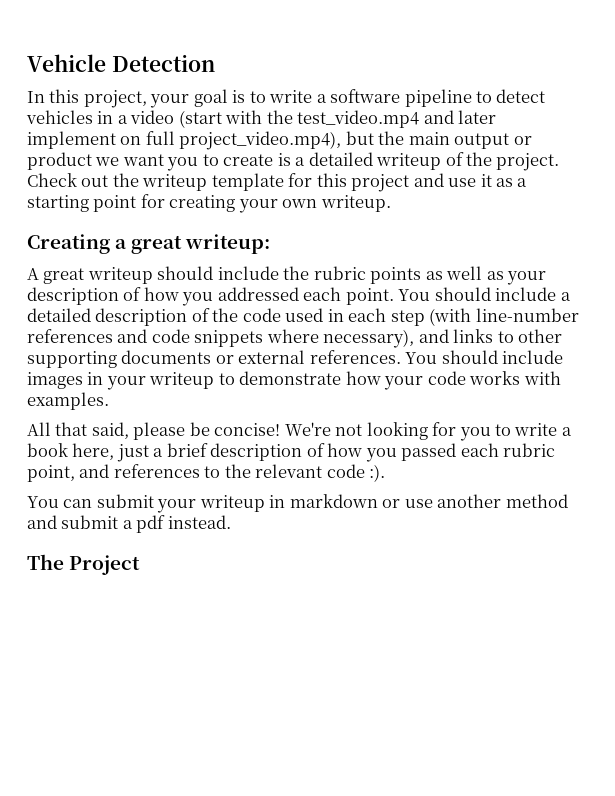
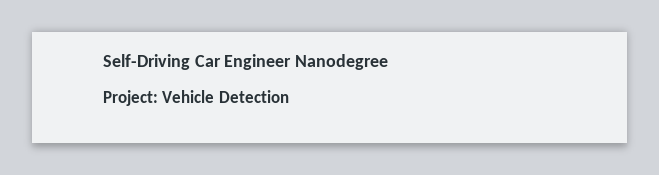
[27,54,215,72] [27,89,546,108] [26,110,497,128] [27,131,532,150] [27,152,560,171] [27,173,528,192] [27,194,391,213] [27,234,271,254] [27,266,547,285] [27,287,571,306] [27,308,579,326] [27,329,563,348] [27,350,564,368] [27,371,561,390] [27,392,109,410] [27,422,572,441] [27,443,556,462] [27,464,386,482] [27,494,568,513] [27,515,231,533] [27,554,141,575] Vehicle Detection // In this project, your goal is to write a software pipeline to detect vehicles in a video (start with the test_video.mp4 and later implement on full project_video.mp4), but the main output or product we want you to create is a detailed writeup of the project. Check out the writeup template for this project and use it as a starting point for creating your own writeup. // Creating a great writeup: // A great writeup should include the rubric points as well as your description of how you addressed each point. You should include a detailed description of the code used in each step (with line-number references and code snippets where necessary), and links to other supporting documents or external references. You should include images in your writeup to demonstrate how your code works with examples. // All that said, please be concise! We're not looking for you to write a book here, just a brief description of how you passed each rubric point, and references to the relevant code :). // You can submit your writeup in markdown or use another method and submit a pdf instead. // The Project -> [103,54,389,70] [103,90,289,106] Self-Driving Car Engineer Nanodegree // Project: Vehicle Detection

